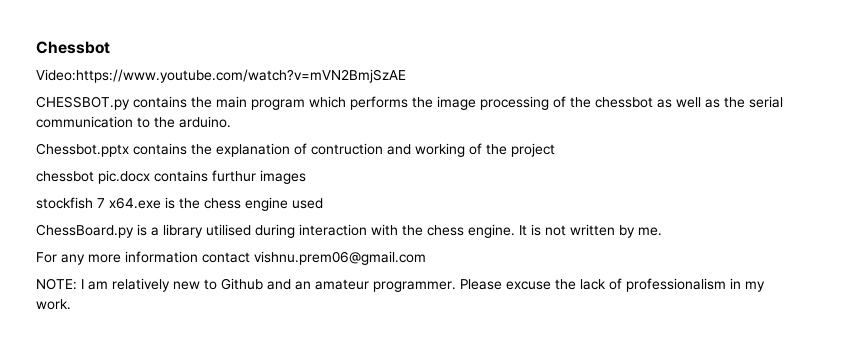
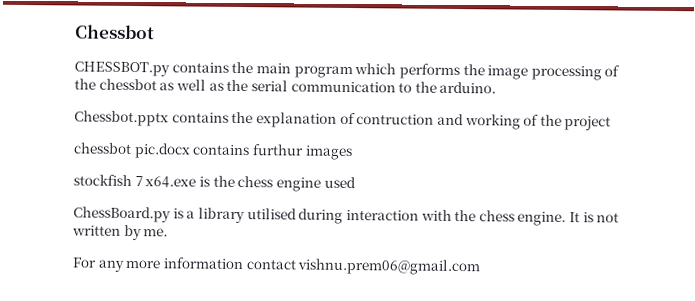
[36,69,406,83] // Video:https://www.youtube.com/watch?v=mVN2BmjSzAE -> (155, 32) none
[36,278,765,292] [36,299,71,310] // NOTE: I am relatively new to Github and an amateur programmer. Please excuse the lack of professionalism in my work. -> (481, 267) none

